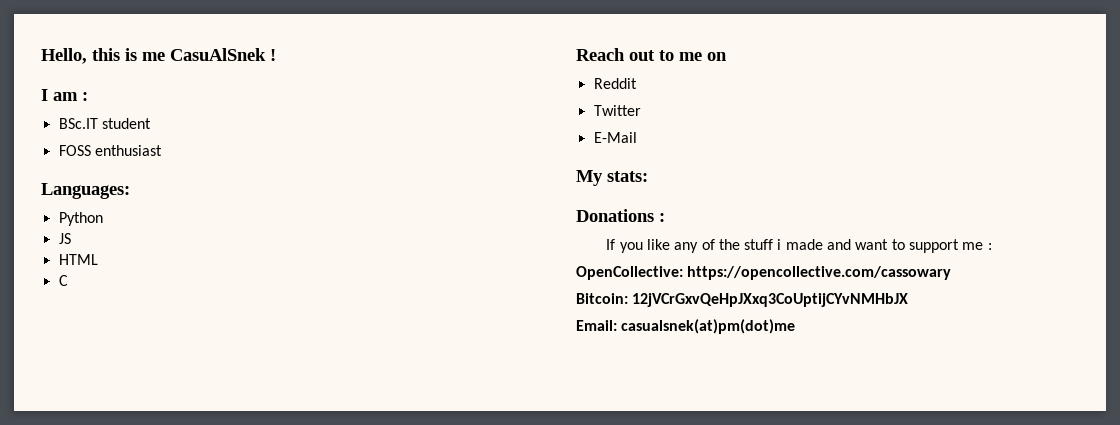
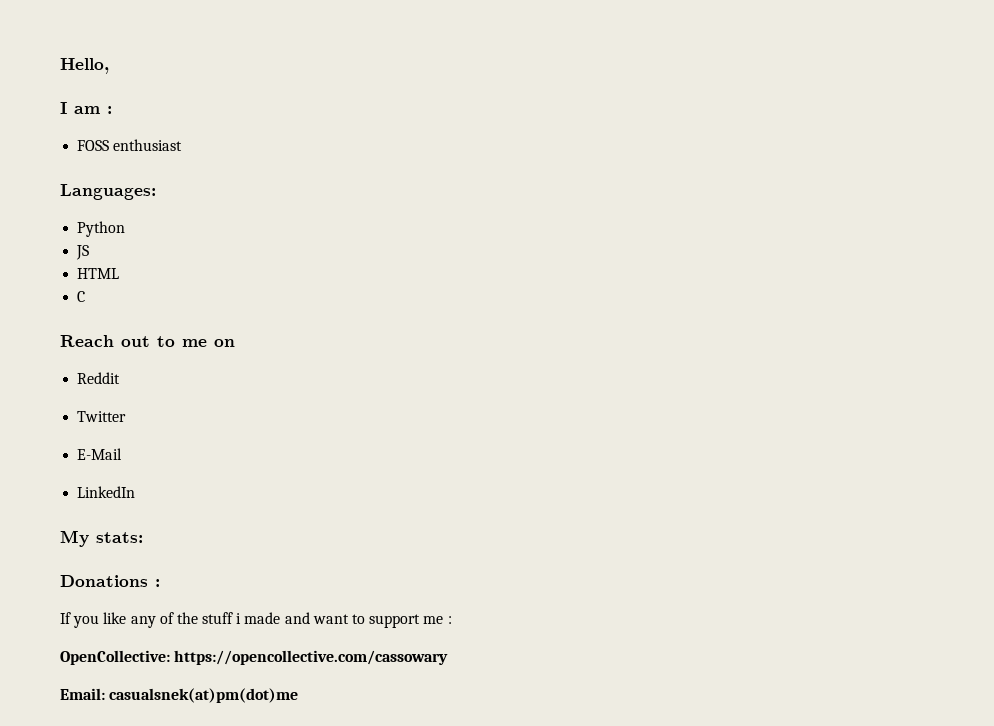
[92,48,276,61] this is me CasuAlSnek ! -> (109, 66) none
[58,118,151,129] // BSc.IT student -> (112, 110) none
(637, 137) none -> [77,486,136,498] // LinkedIn
[576,293,909,307] // Bitcoin: 12jVCrGxvQeHpJXxq3CoUptijCYvNMHbJX -> (449, 657) none

